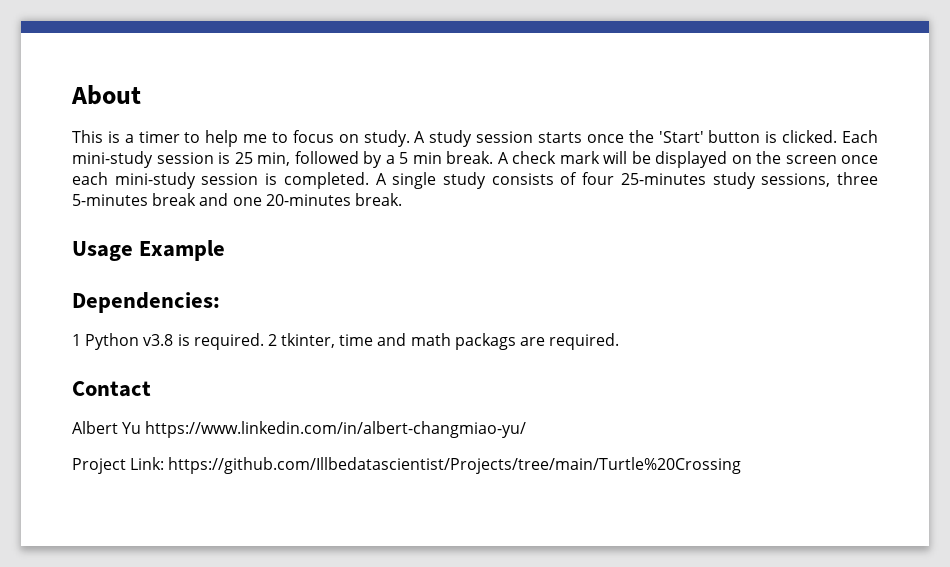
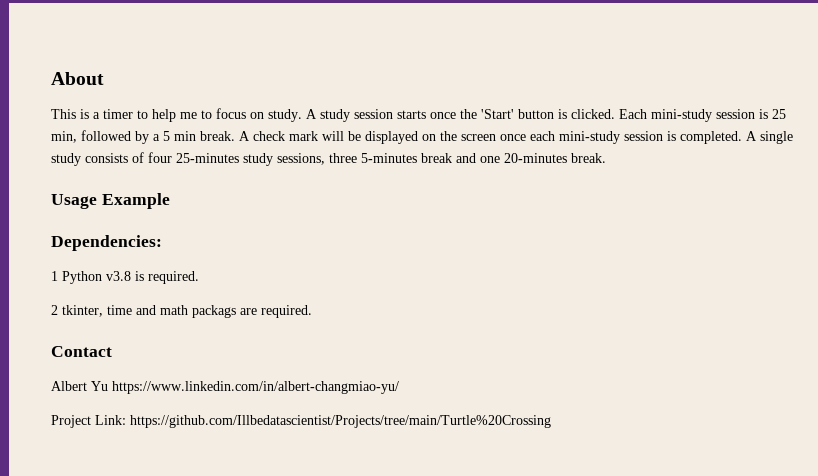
(264, 341) none -> (199, 277) //

